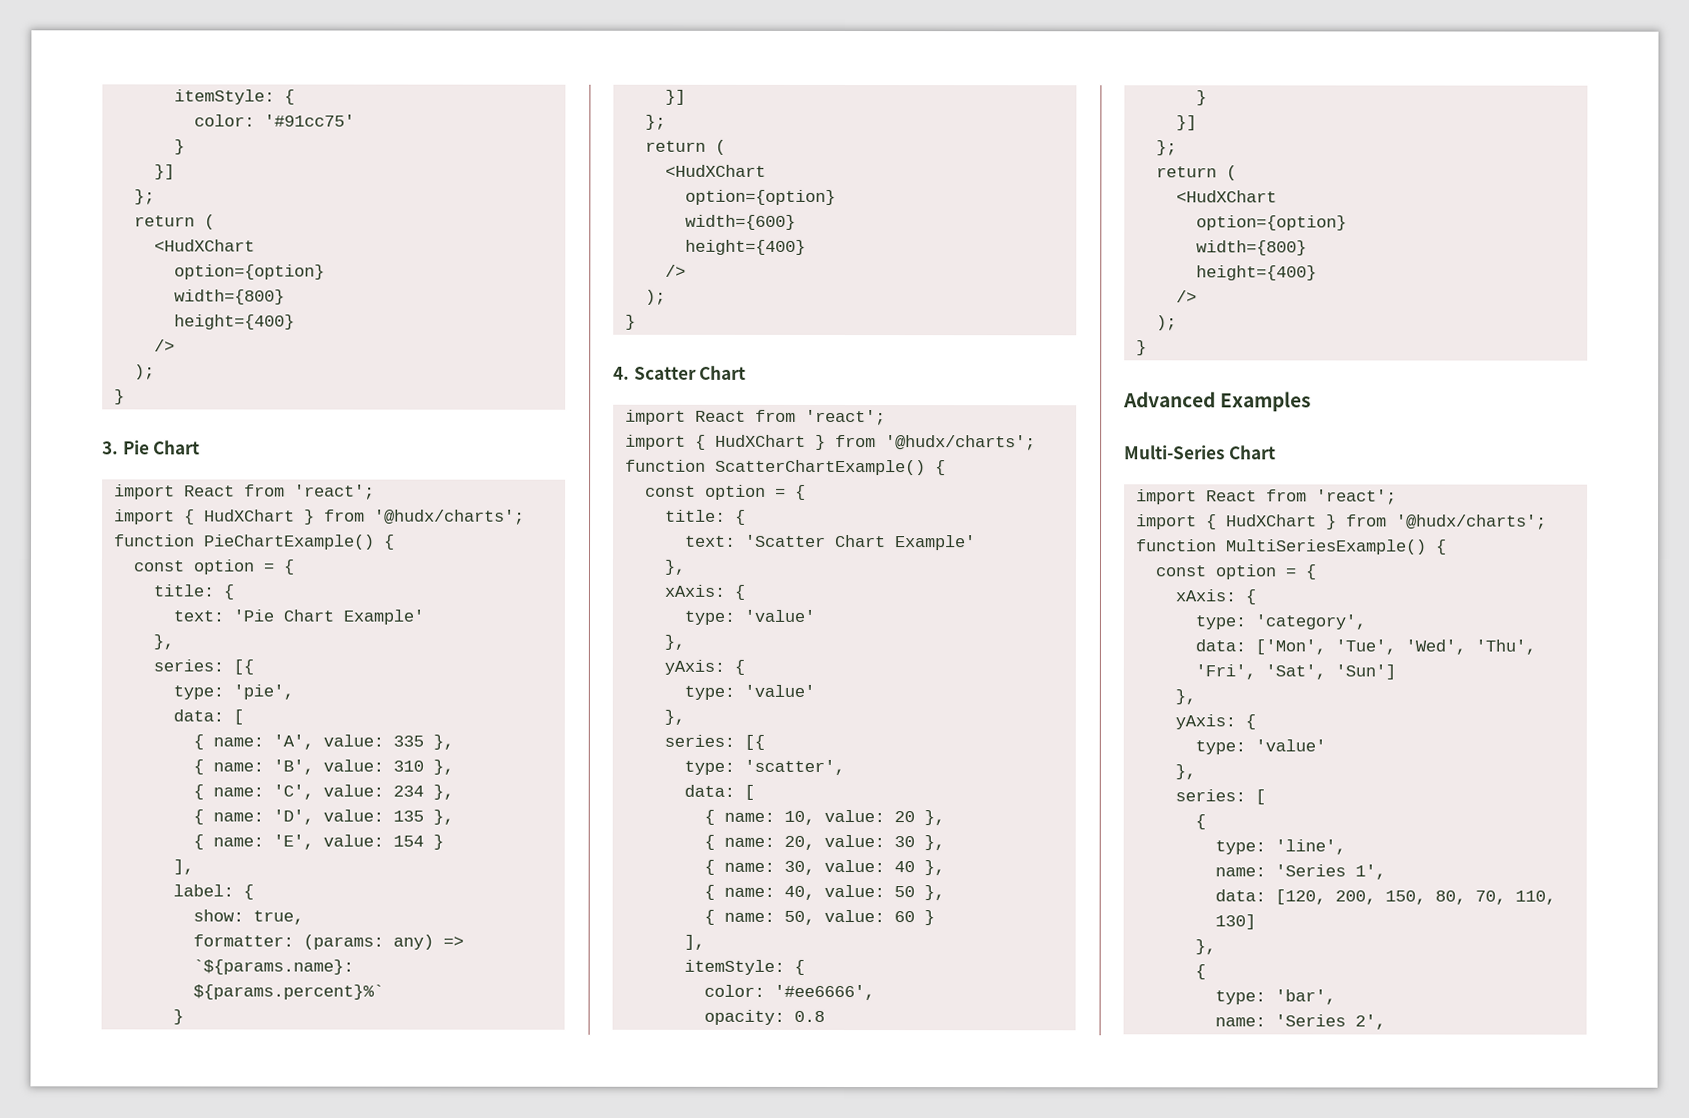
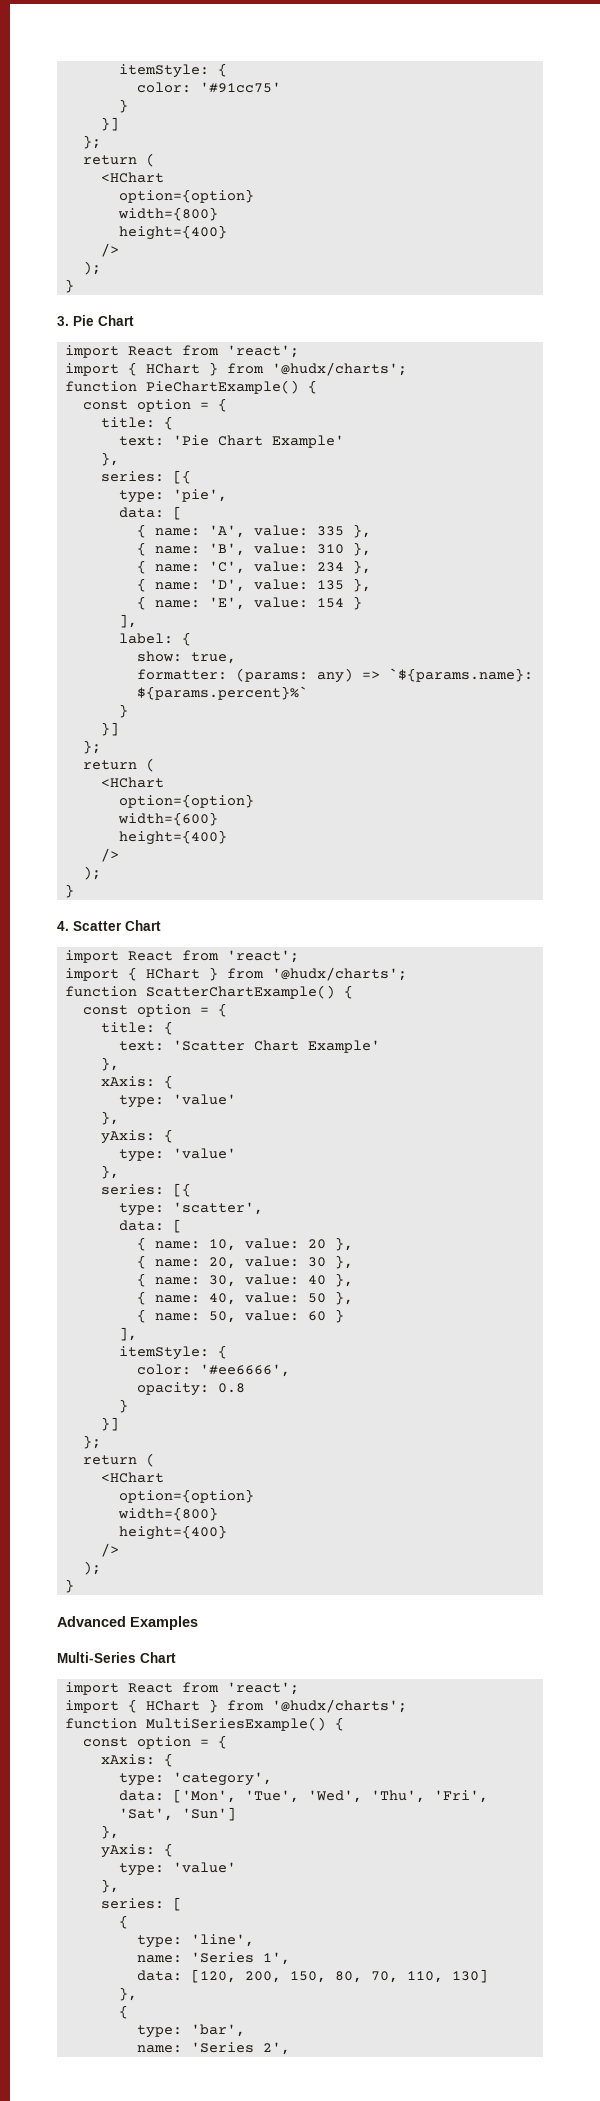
[153,239,255,252] <HudXChart -> [100,172,164,183] <HChart
[203,509,295,522] HudXChart -> [145,363,200,374] HChart
[664,164,766,177] <HudXChart -> [100,777,164,788] <HChart
[714,434,806,447] HudXChart -> [145,968,200,979] HChart
[1175,190,1277,203] <HudXChart -> [100,1472,164,1483] <HChart
[1225,514,1317,527] HudXChart -> [145,1700,200,1711] HChart

